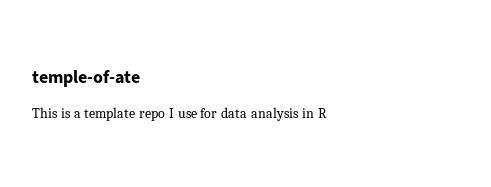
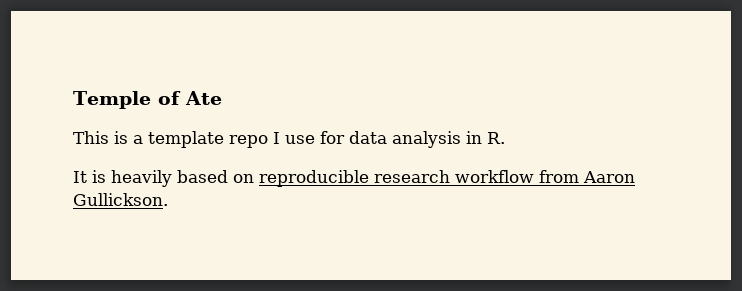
[32,70,140,87] temple-of-ate -> [73,91,222,109] Temple of Ate
[317,108,327,118] R -> [487,132,505,144] [73,170,635,187] [73,193,168,206] R. // It is heavily based on reproducible research workflow from Aaron Gullickson.

